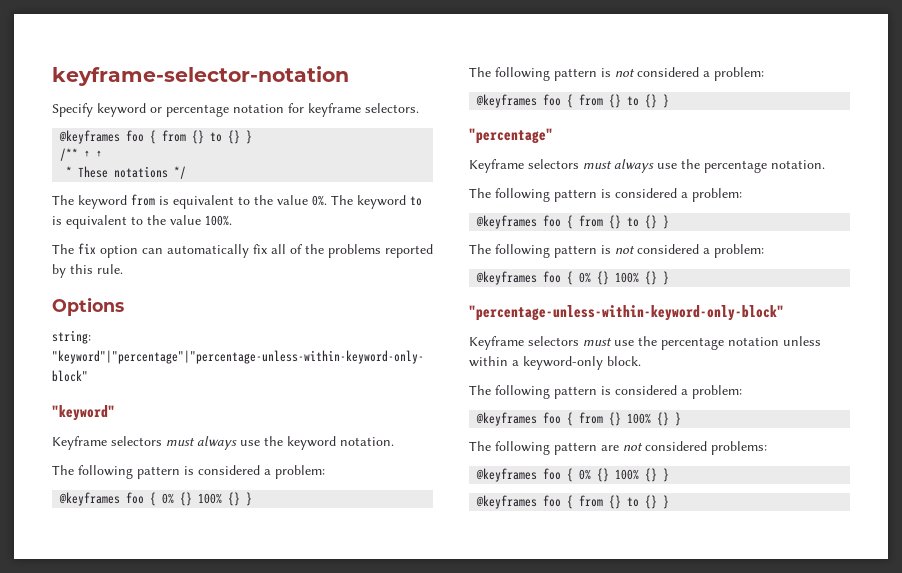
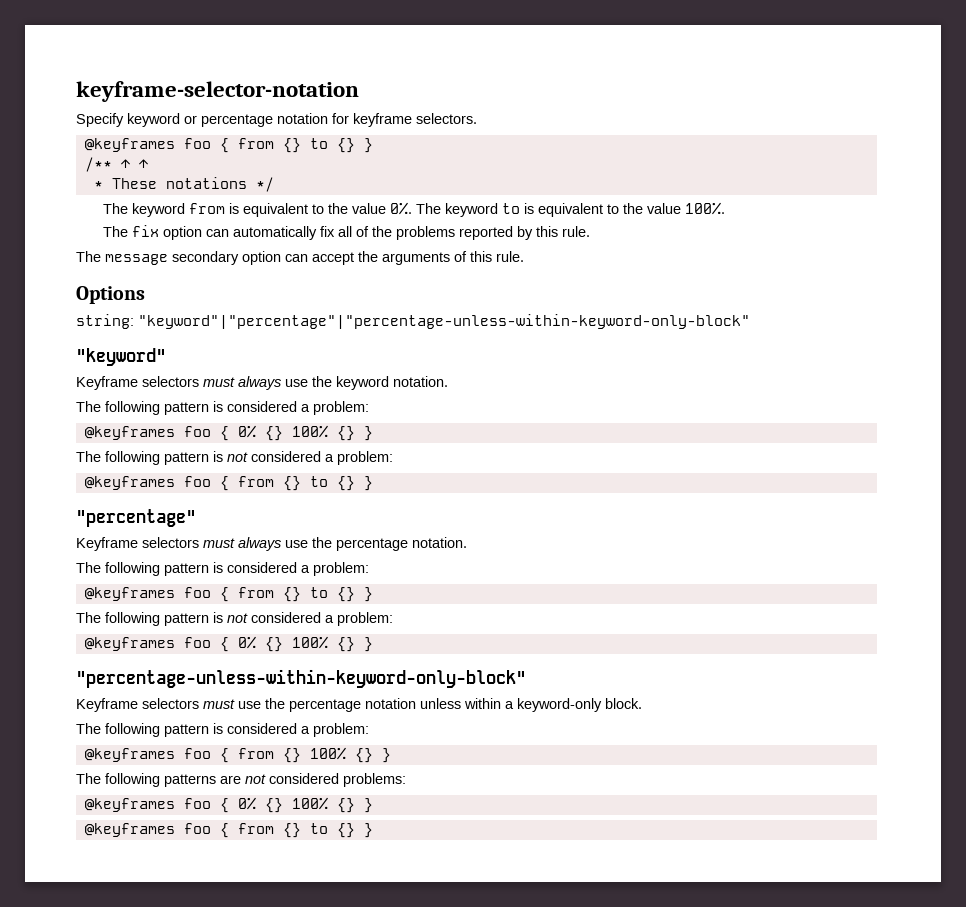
(123, 269) none -> [76,251,524,265] // The message secondary option can accept the arguments of this rule.
[554,442,597,455] pattern -> [164,774,216,787] patterns

